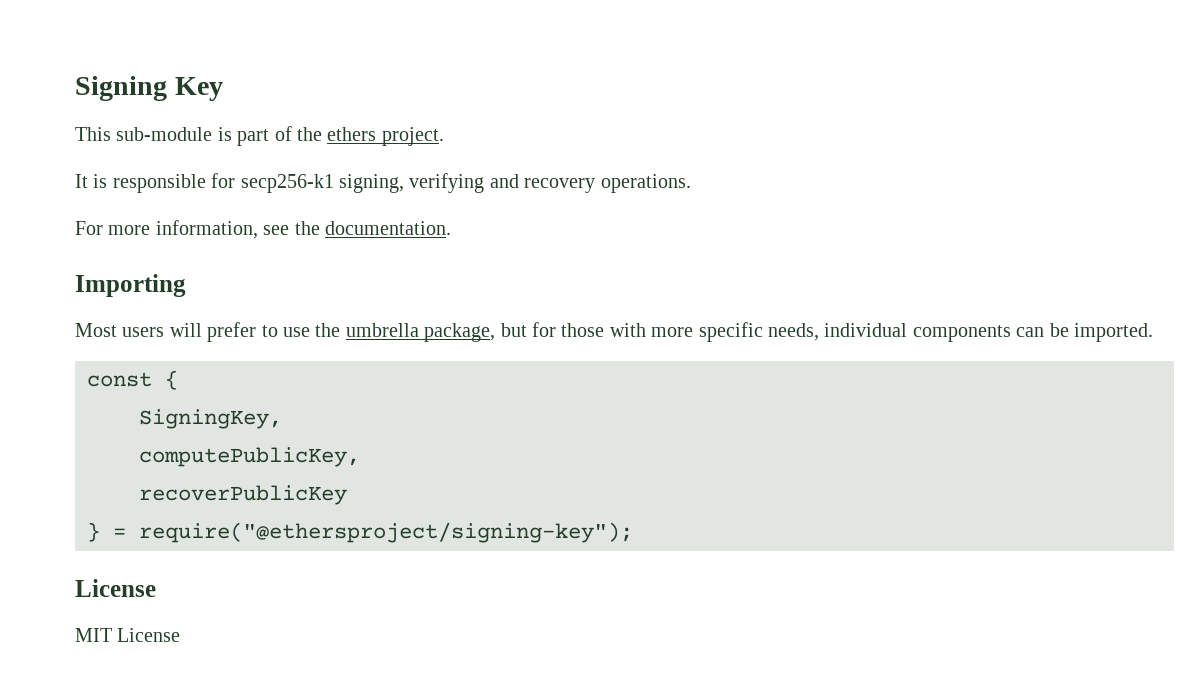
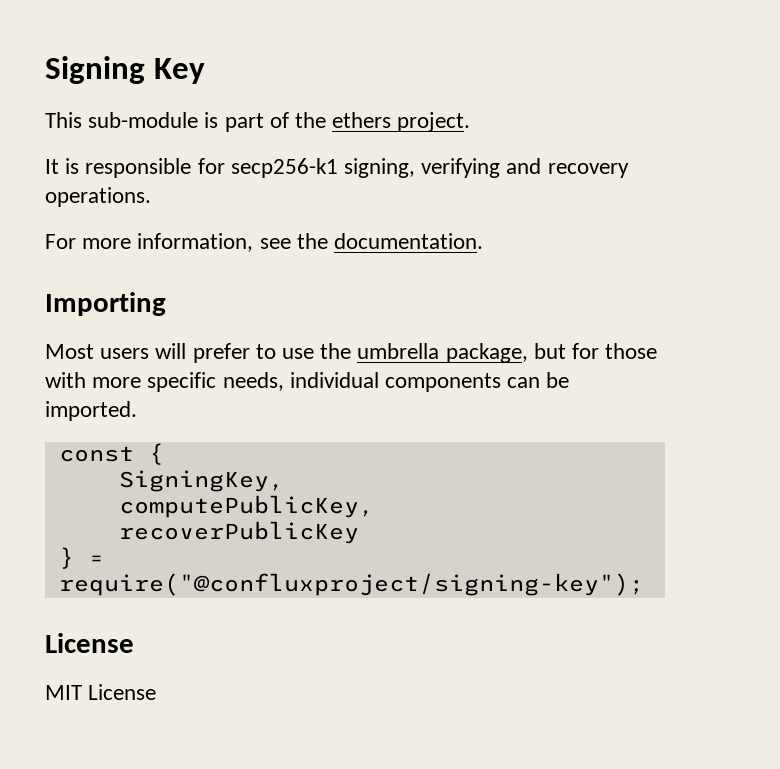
[139,522,633,543] require("@ethersproject/signing-key"); -> [58,573,644,596] require("@confluxproject/signing-key");

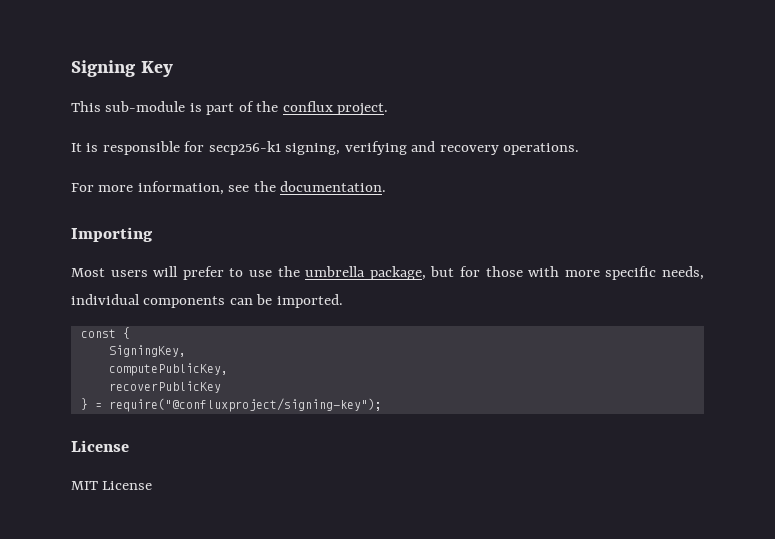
[332,112,392,128] ethers -> [282,101,333,112] conflux

